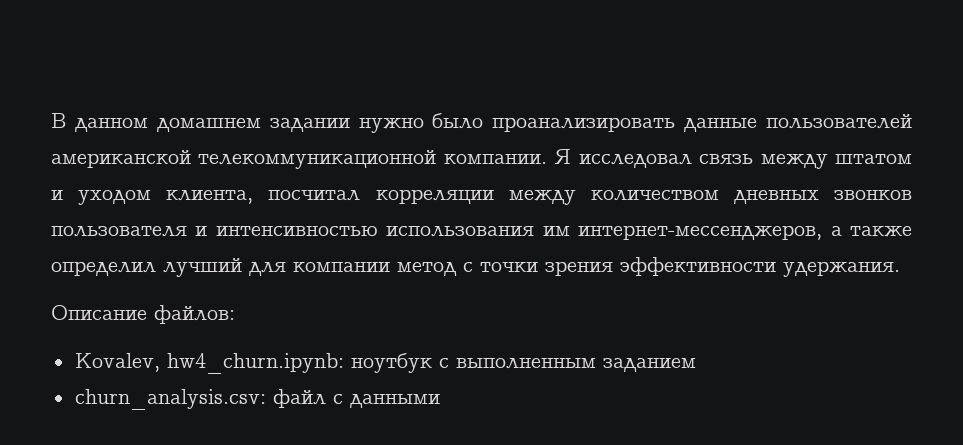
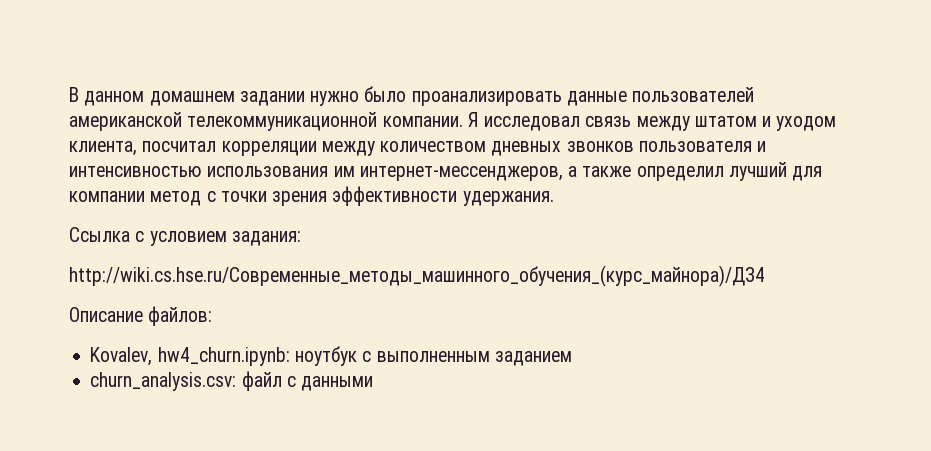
(900, 269) none -> [69,227,301,246] [69,265,765,287] // Ссылка с условием задания: // http://wiki.cs.hse.ru/Современные_методы_машинного_обучения_(курс_майнора)/ДЗ4

